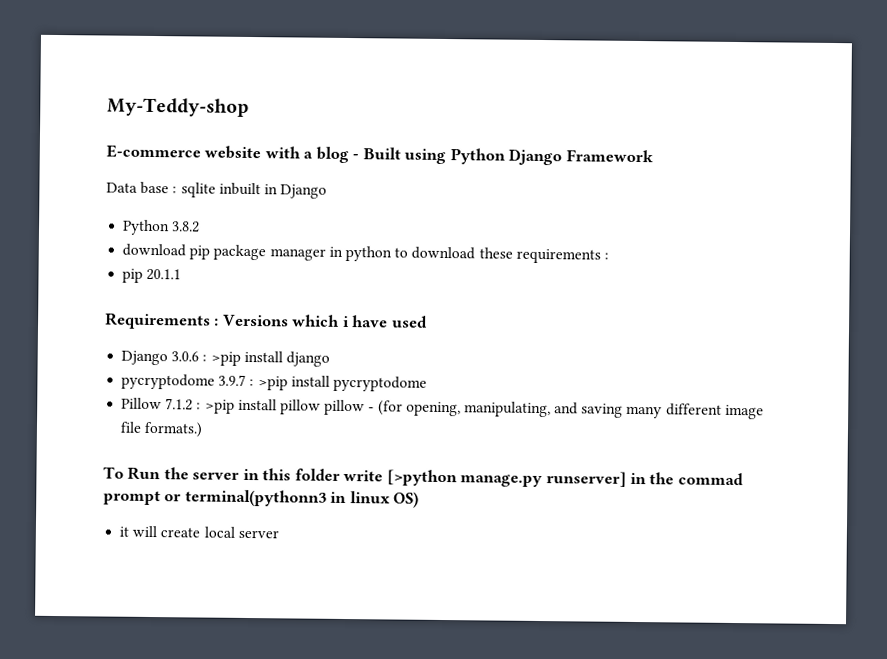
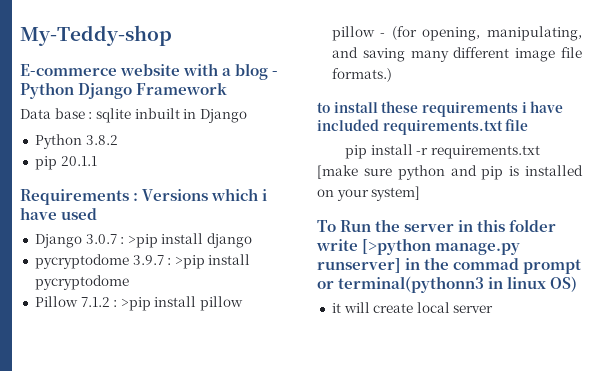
[362,147,447,165] Built using -> (279, 73) none
[122,243,609,264] // download pip package manager in python to download these requirements : -> (118, 140) none
[171,351,200,362] 3.0.6 -> [85,234,117,244] 3.0.7
(204, 429) none -> [317,101,564,117] [317,119,529,135] [344,144,540,159] [317,165,583,180] [317,186,421,201] // to install these requirements i have included requirements.txt file // pip install -r requirements.txt [make sure python and pip is installed on your system]

